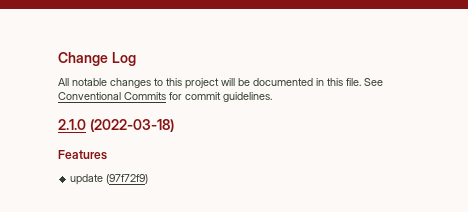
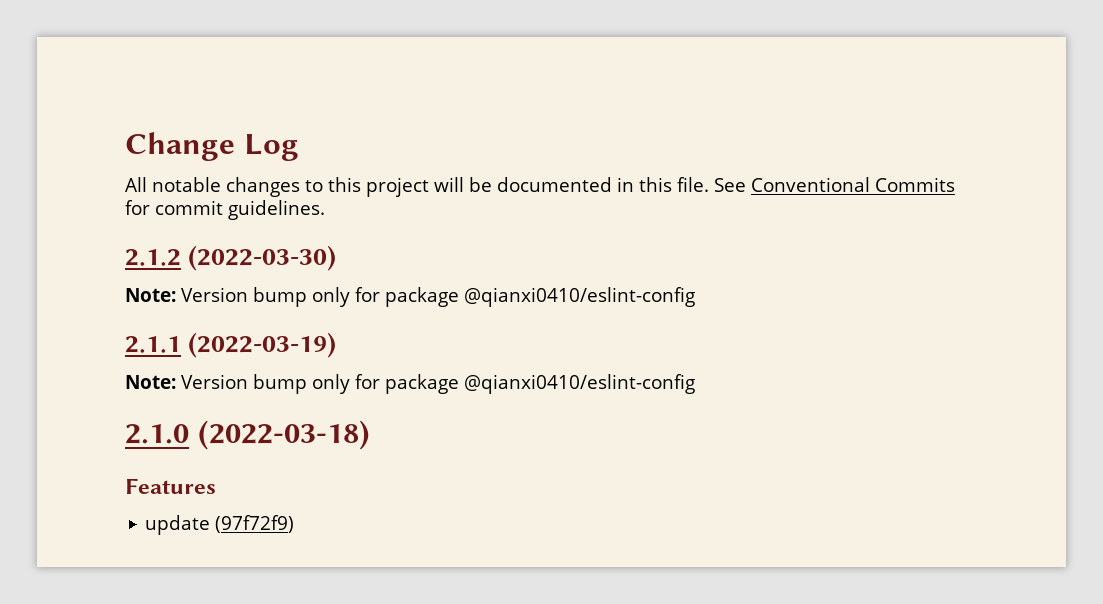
(272, 97) none -> [125,245,337,271] [125,287,695,307] [125,332,337,358] [125,374,695,394] // 2.1.2 (2022-03-30) // Note: Version bump only for package @qianxi0410/eslint-config // 2.1.1 (2022-03-19) // Note: Version bump only for package @qianxi0410/eslint-config

